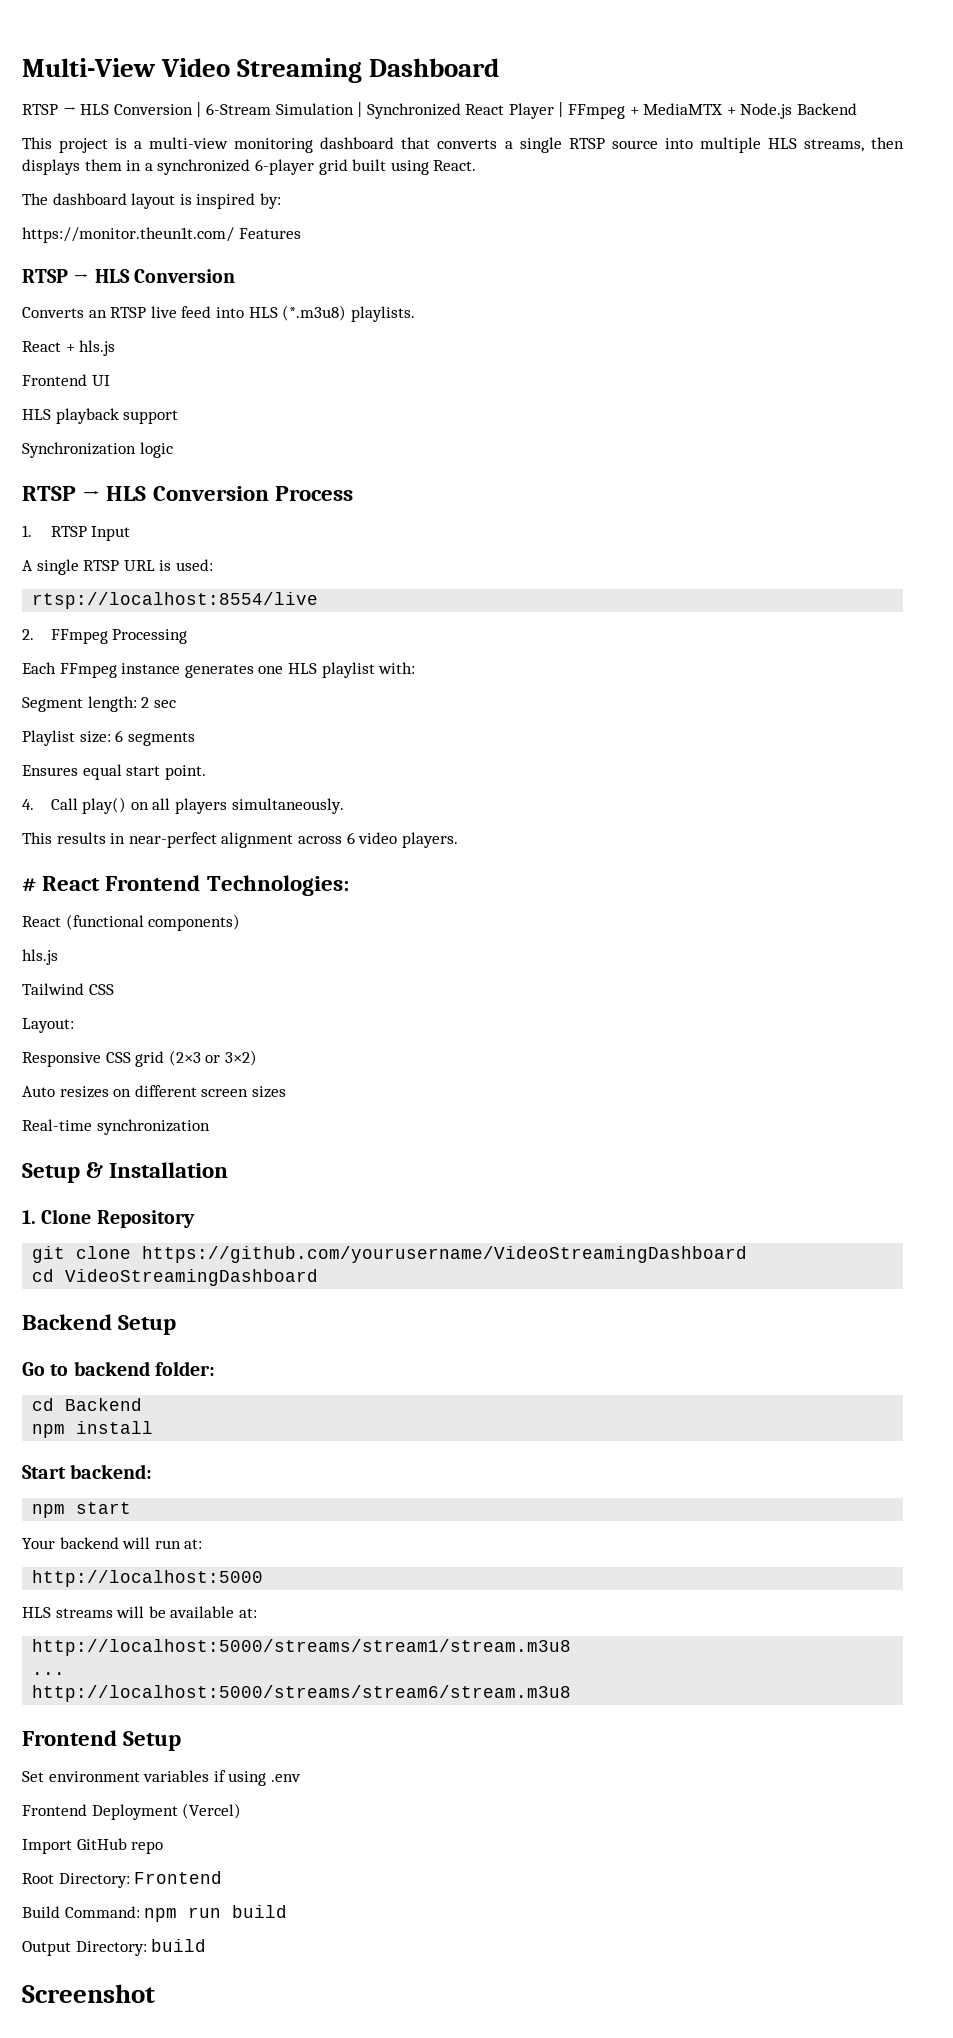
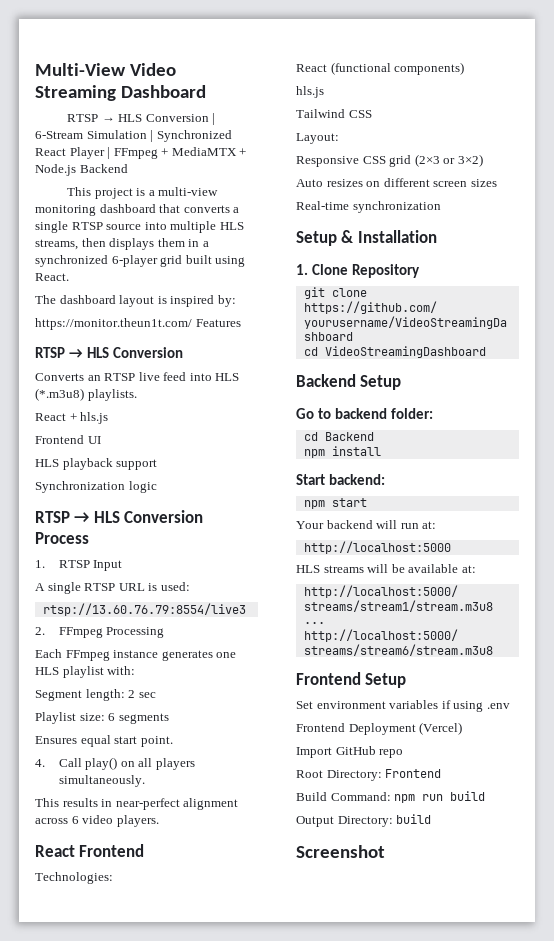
[32,592,319,609] rtsp://localhost:8554/live -> [42,603,246,616] rtsp://13.60.76.79:8554/live3
[22,878,36,892] # -> (159, 821) none
(201, 883) none -> (145, 850) //

